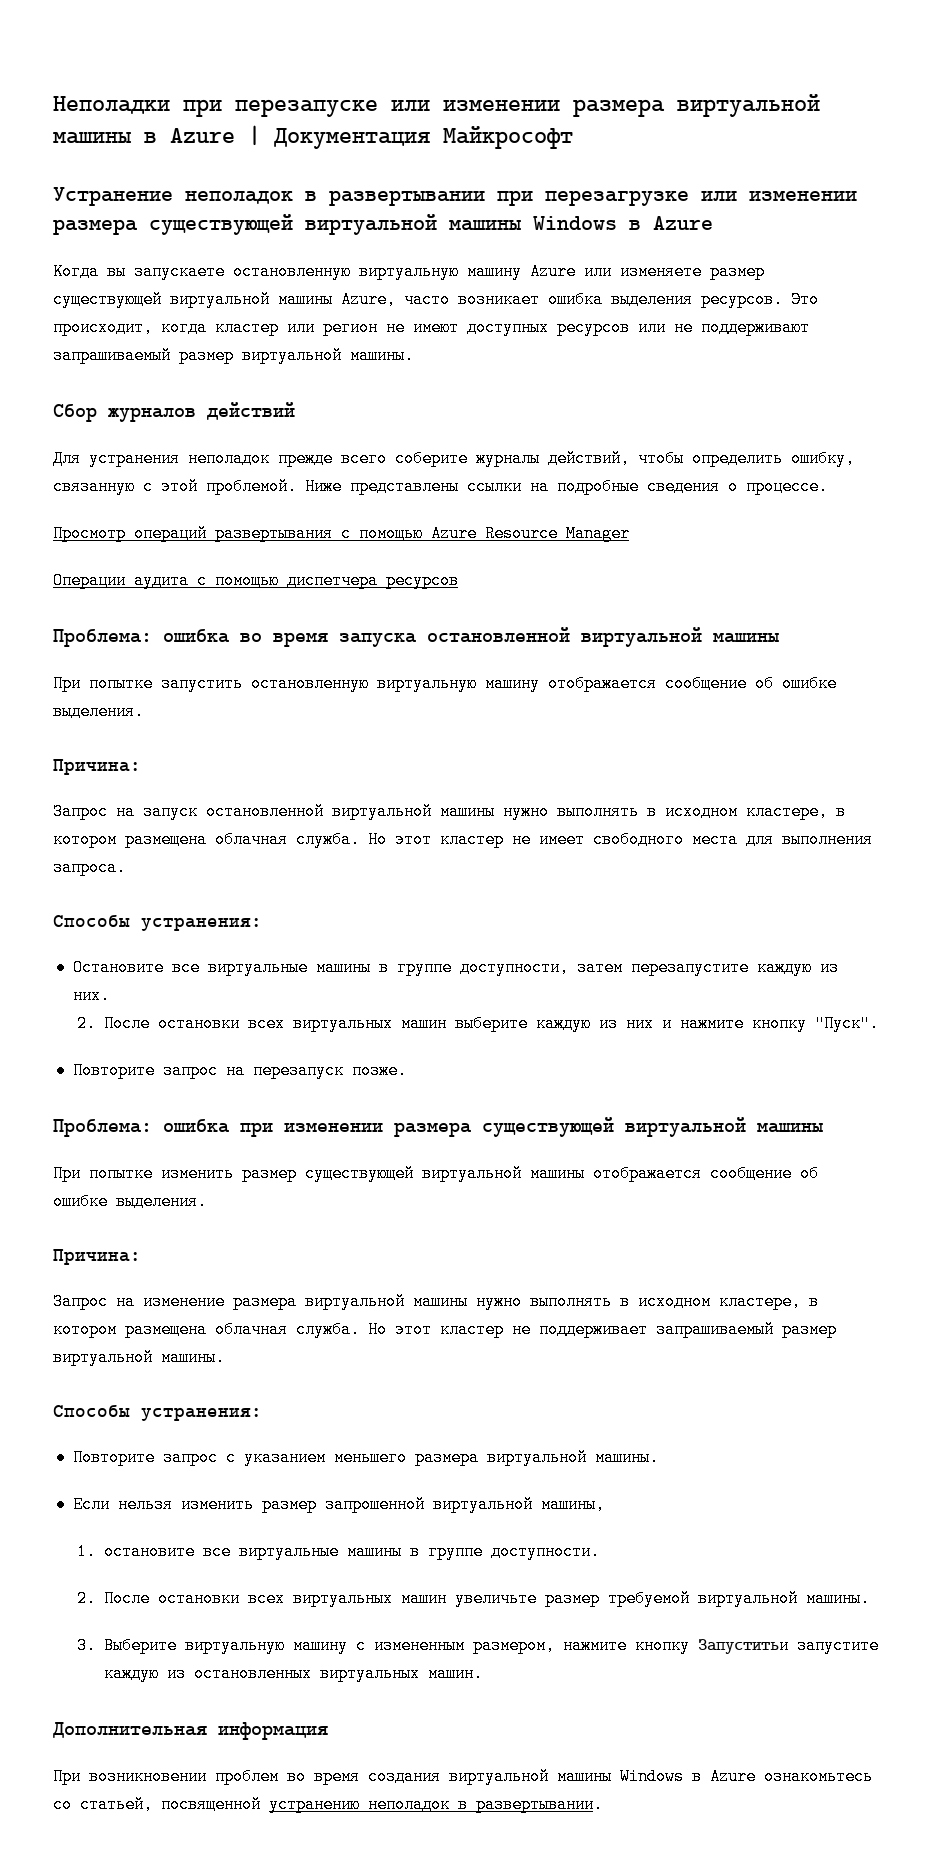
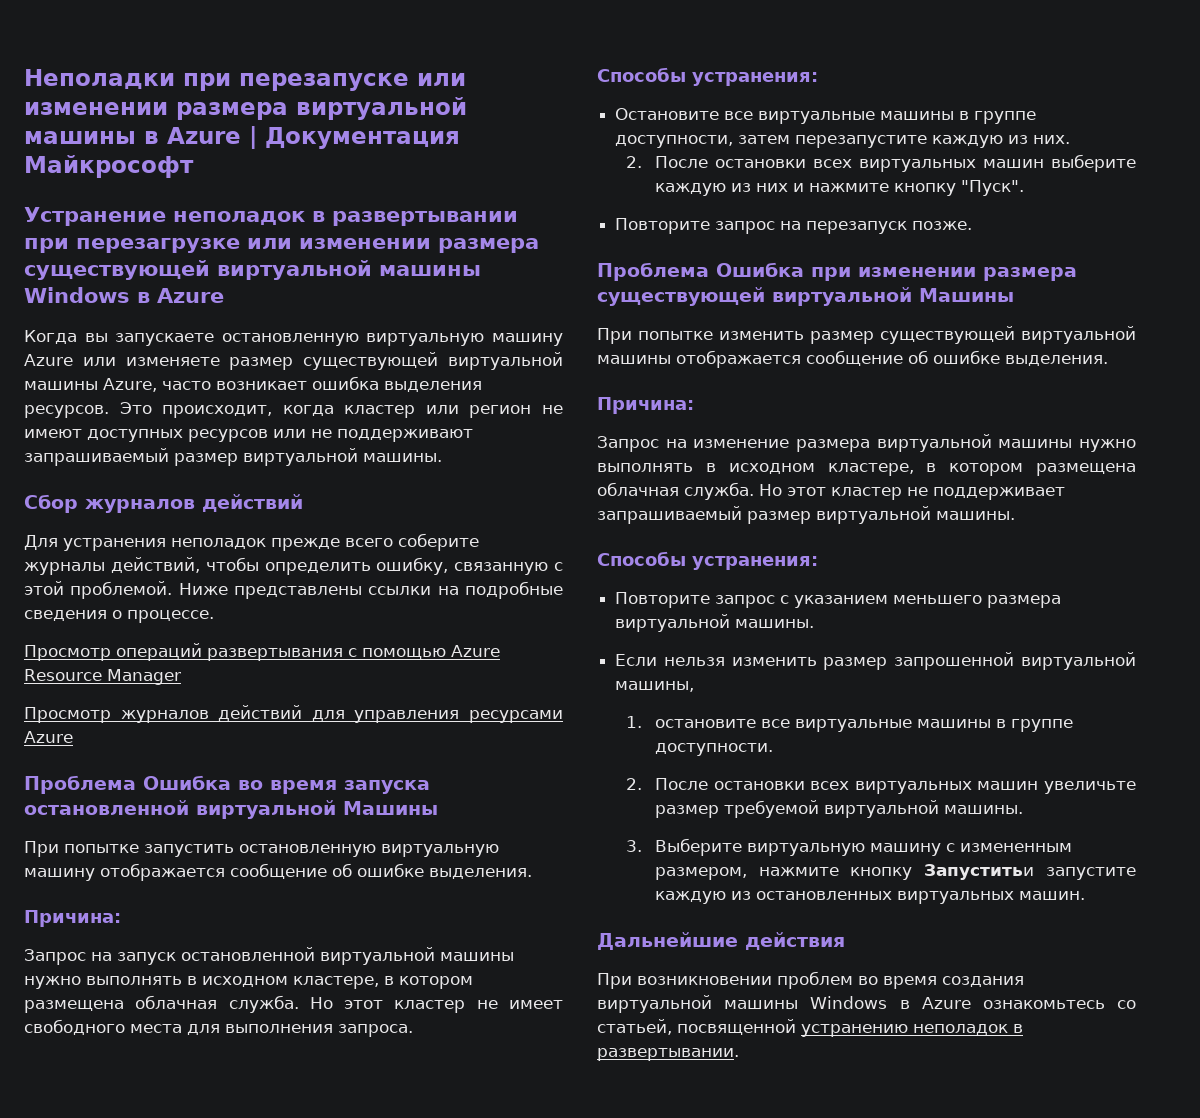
[53,573,458,589] [53,629,229,647] Операции аудита с помощью диспетчера ресурсов // Проблема: ошибка -> [24,705,563,723] [24,731,73,743] [24,775,231,794] Просмотр журналов действий для управления ресурсами Azure // Проблема Ошибка
[713,633,779,643] машины -> [343,801,438,815] Машины
[53,1119,229,1137] Проблема: ошибка -> [597,262,804,281] Проблема Ошибка
[757,1123,823,1133] машины -> [919,288,1014,302] Машины
[53,1722,328,1740] Дополнительная информация -> [597,932,845,950] Дальнейшие действия

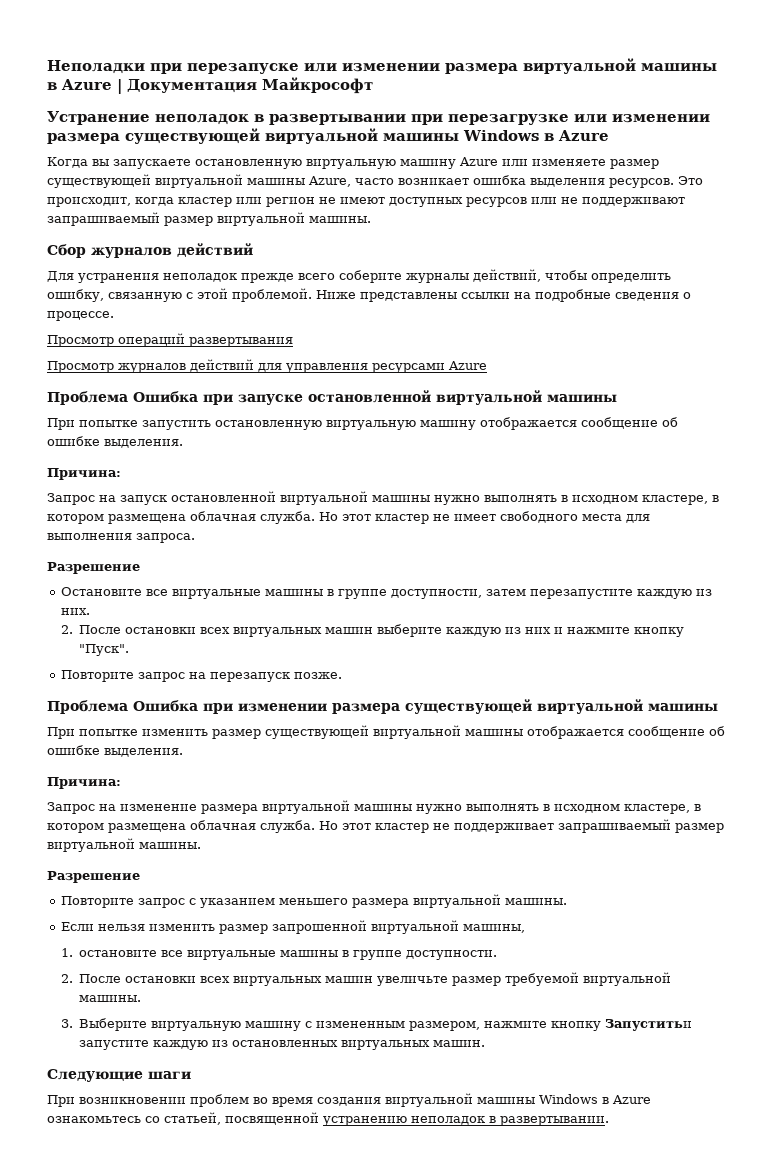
[348,645,500,659] [24,669,181,685] с помощью Azure Resource Manager -> (293, 342) none
[238,780,430,794] [24,800,438,819] во время запуска остановленной виртуальной Машины -> [203,390,617,405] при запуске остановленной виртуальной машины
[597,67,818,86] Способы устранения: -> [47,562,140,574] Разрешение
[919,288,1014,302] Машины -> [648,703,718,711] машины
[597,551,818,570] Способы устранения: -> [47,871,140,883] Разрешение
[597,932,845,950] Дальнейшие действия -> [47,1069,191,1082] Следующие шаги

